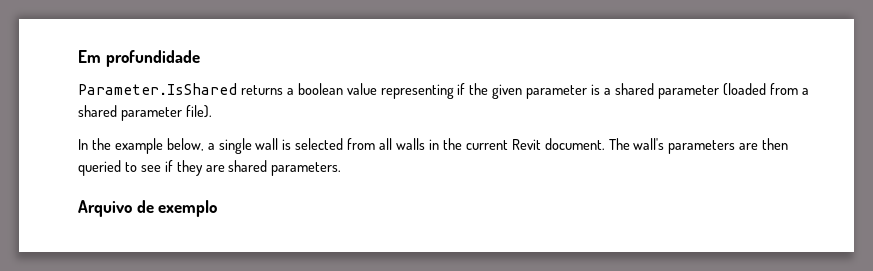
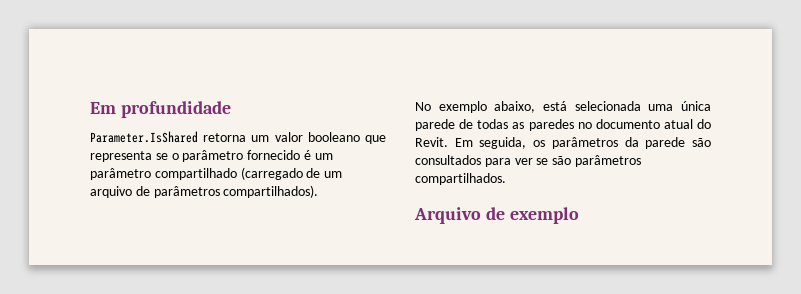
[240,83,809,99] [78,105,212,121] [78,138,789,154] [78,160,342,176] returns a boolean value representing if the given parameter is a shared parameter (loaded from a shared parameter file). // In the example below, a single wall is selected from all walls in the current Revit document. The wall's parameters are then queried to see if they are shared parameters. -> [203,132,387,144] [90,150,333,162] [90,167,343,180] [90,185,319,198] [415,101,711,113] [415,119,711,131] [415,137,711,149] [415,155,641,167] [415,173,506,185] retorna um valor booleano que representa se o parâmetro fornecido é um parâmetro compartilhado (carregado de um arquivo de parâmetros compartilhados). // No exemplo abaixo, está selecionada uma única parede de todas as paredes no documento atual do Revit. Em seguida, os parâmetros da parede são consultados para ver se são parâmetros compartilhados.

